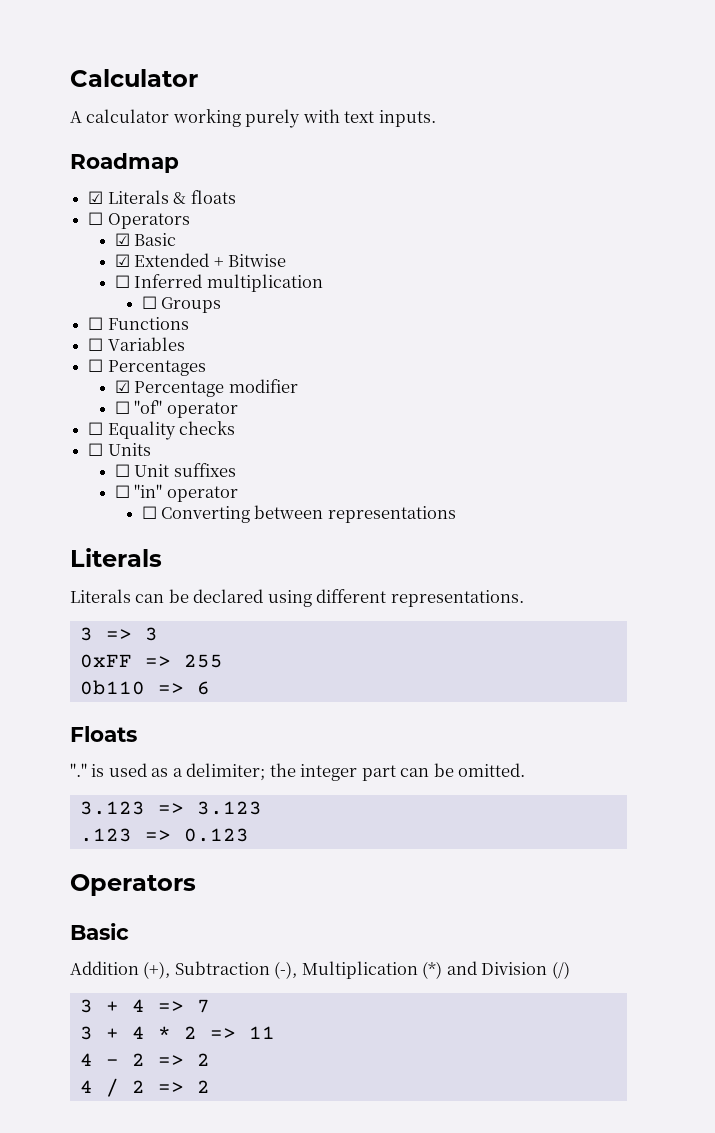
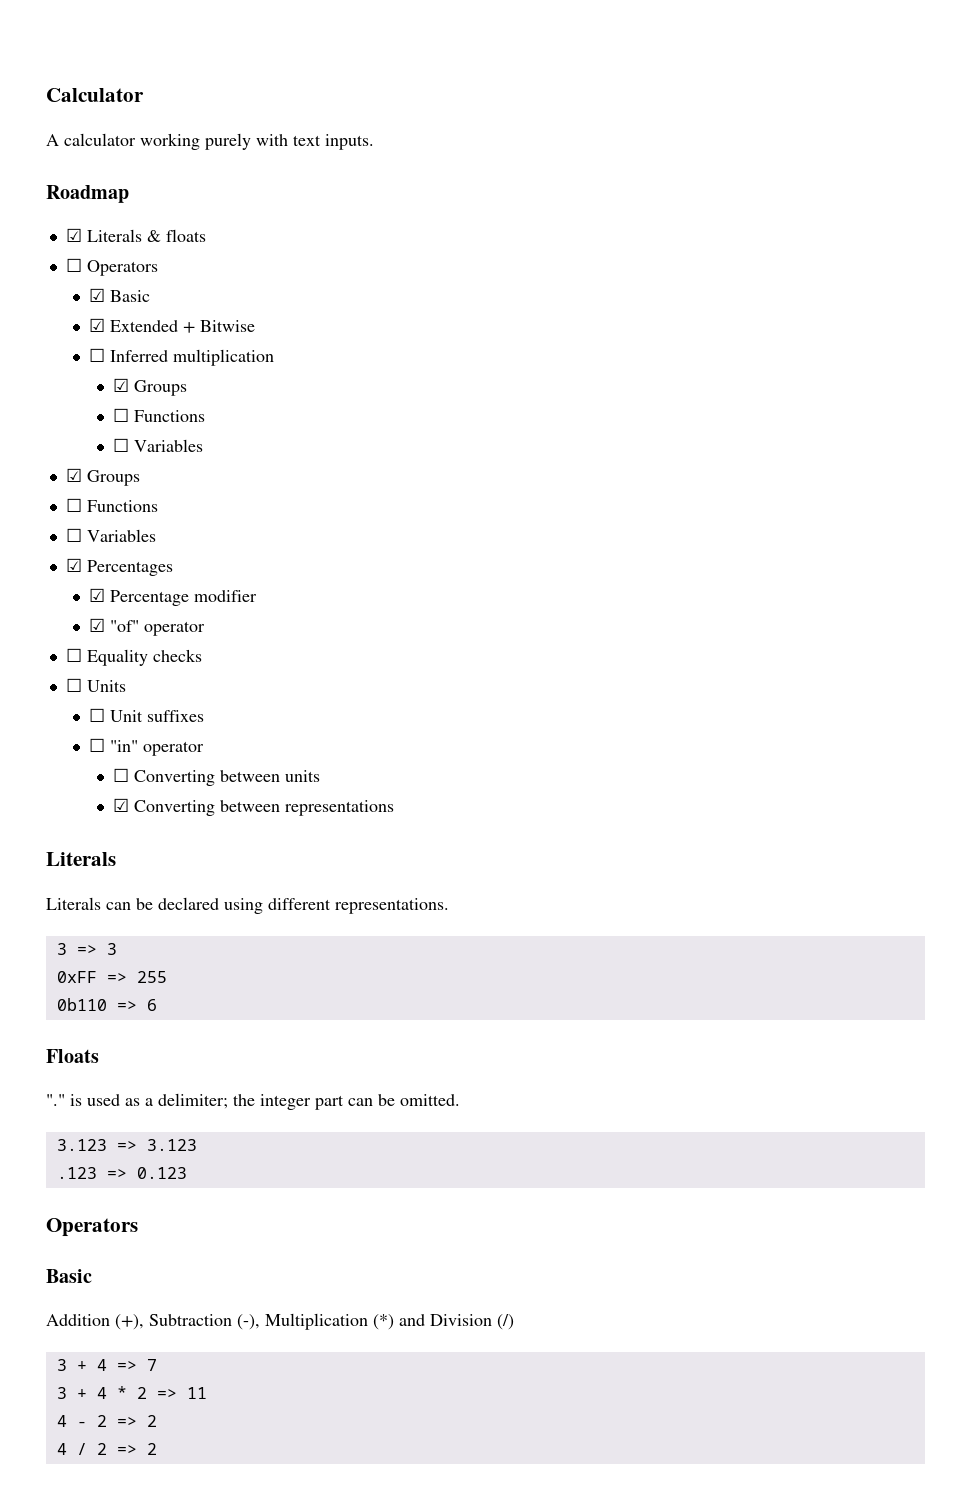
[141,296,221,313] [88,317,189,330] [88,337,185,351] [88,359,104,372] ☐ Groups // ☐ Functions // ☐ Variables // ☐ -> [113,378,188,396] [113,408,206,422] [113,438,204,452] [65,468,140,486] [65,498,158,512] [65,528,156,542] [65,558,82,572] ☑ Groups // ☐ Functions // ☐ Variables // ☑ Groups // ☐ Functions // ☐ Variables // ☑
[114,401,130,414] ☐ -> [89,618,106,632] ☑
(324, 512) none -> [285,770,321,782] [113,798,281,816] units // ☑ Converting between

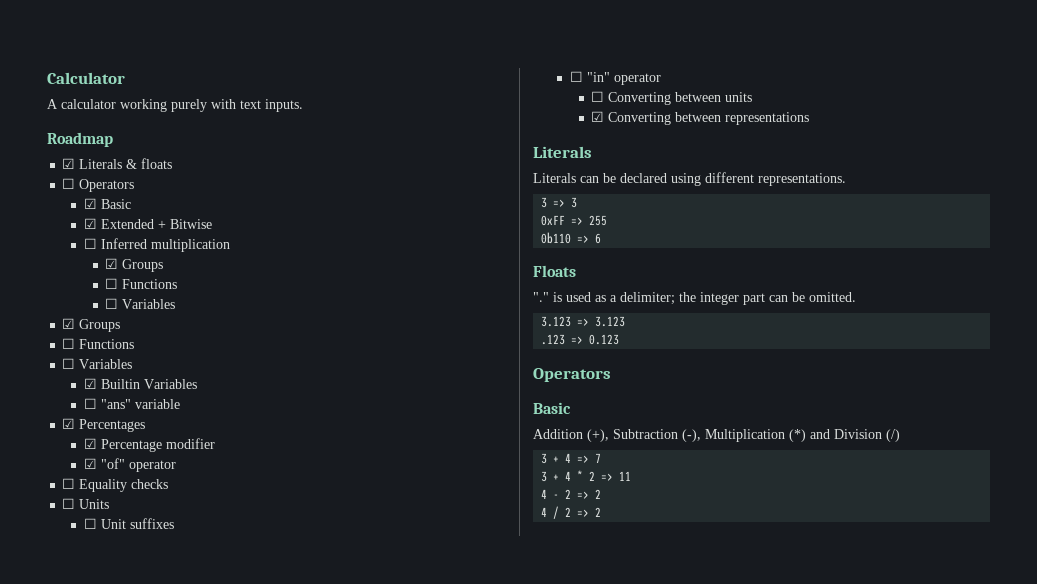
(156, 535) none -> [83,378,197,389] [83,398,180,409] // ☑ Builtin Variables // ☐ "ans" variable

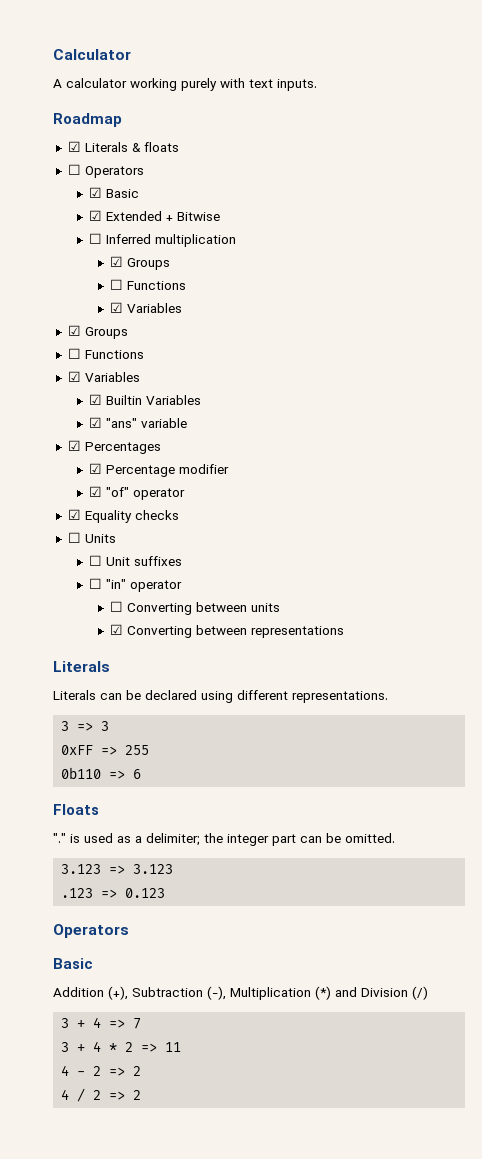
[105,298,119,309] ☐ -> [110,302,124,313] ☑
[62,358,76,369] ☐ -> [67,371,81,382] ☑
[83,398,97,409] ☐ -> [88,417,102,428] ☑
[62,478,76,489] ☐ -> [67,509,81,520] ☑

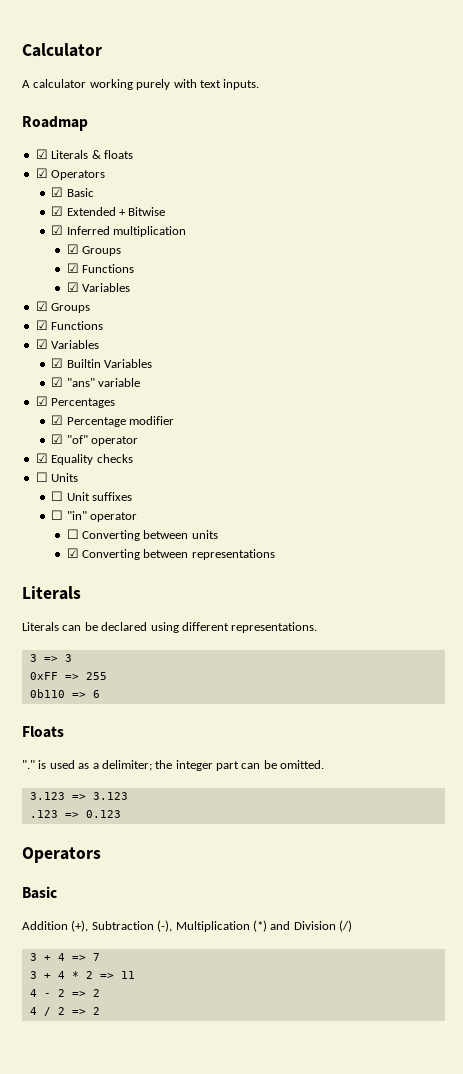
[67,164,81,175] ☐ -> [35,168,48,178] ☑
[88,233,102,244] ☐ -> [51,225,64,235] ☑
[110,279,124,290] ☐ -> [66,263,79,273] ☑
[67,348,81,359] ☐ -> [35,320,48,330] ☑

